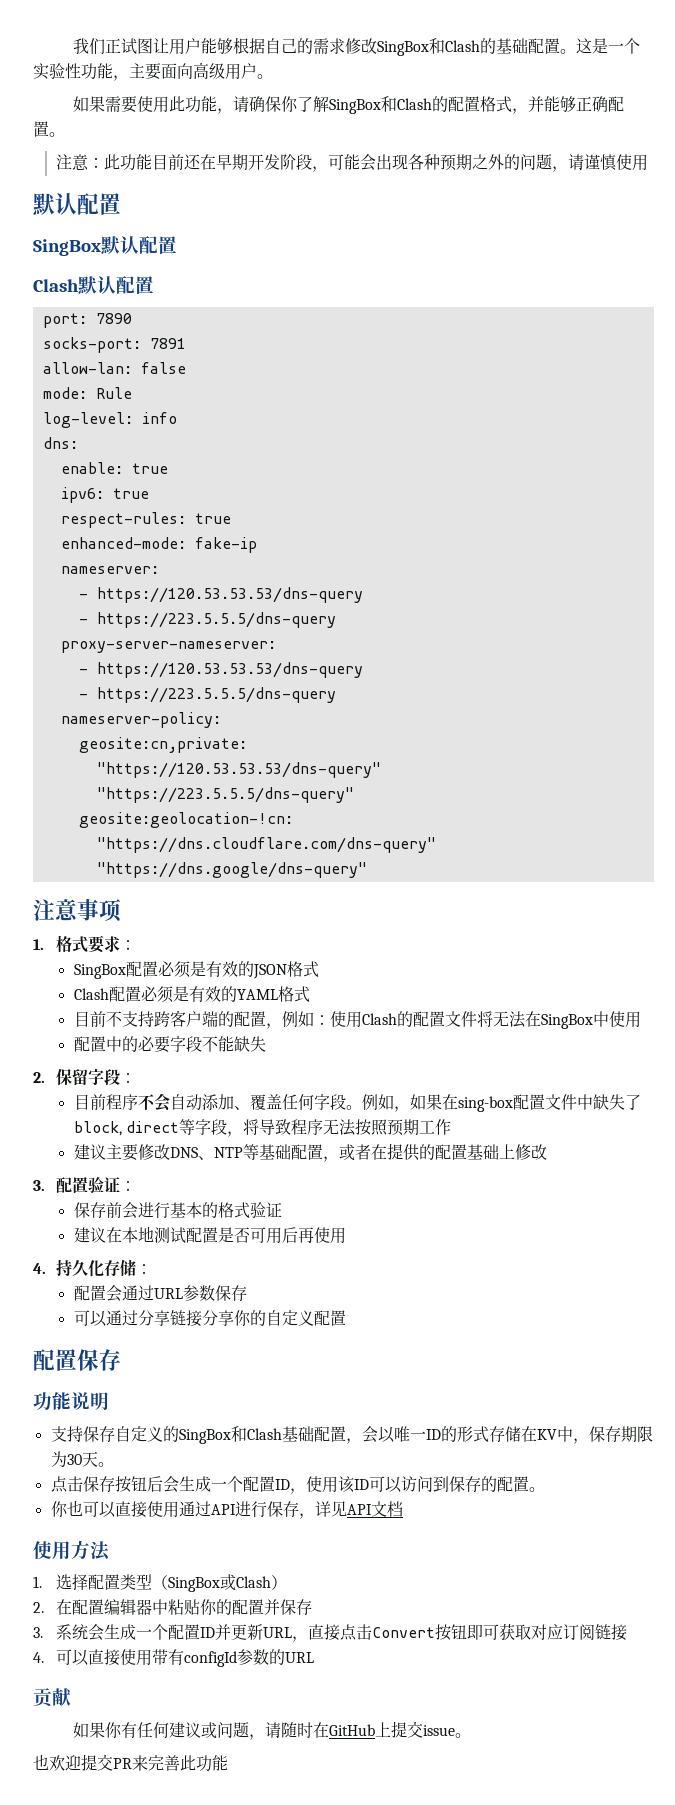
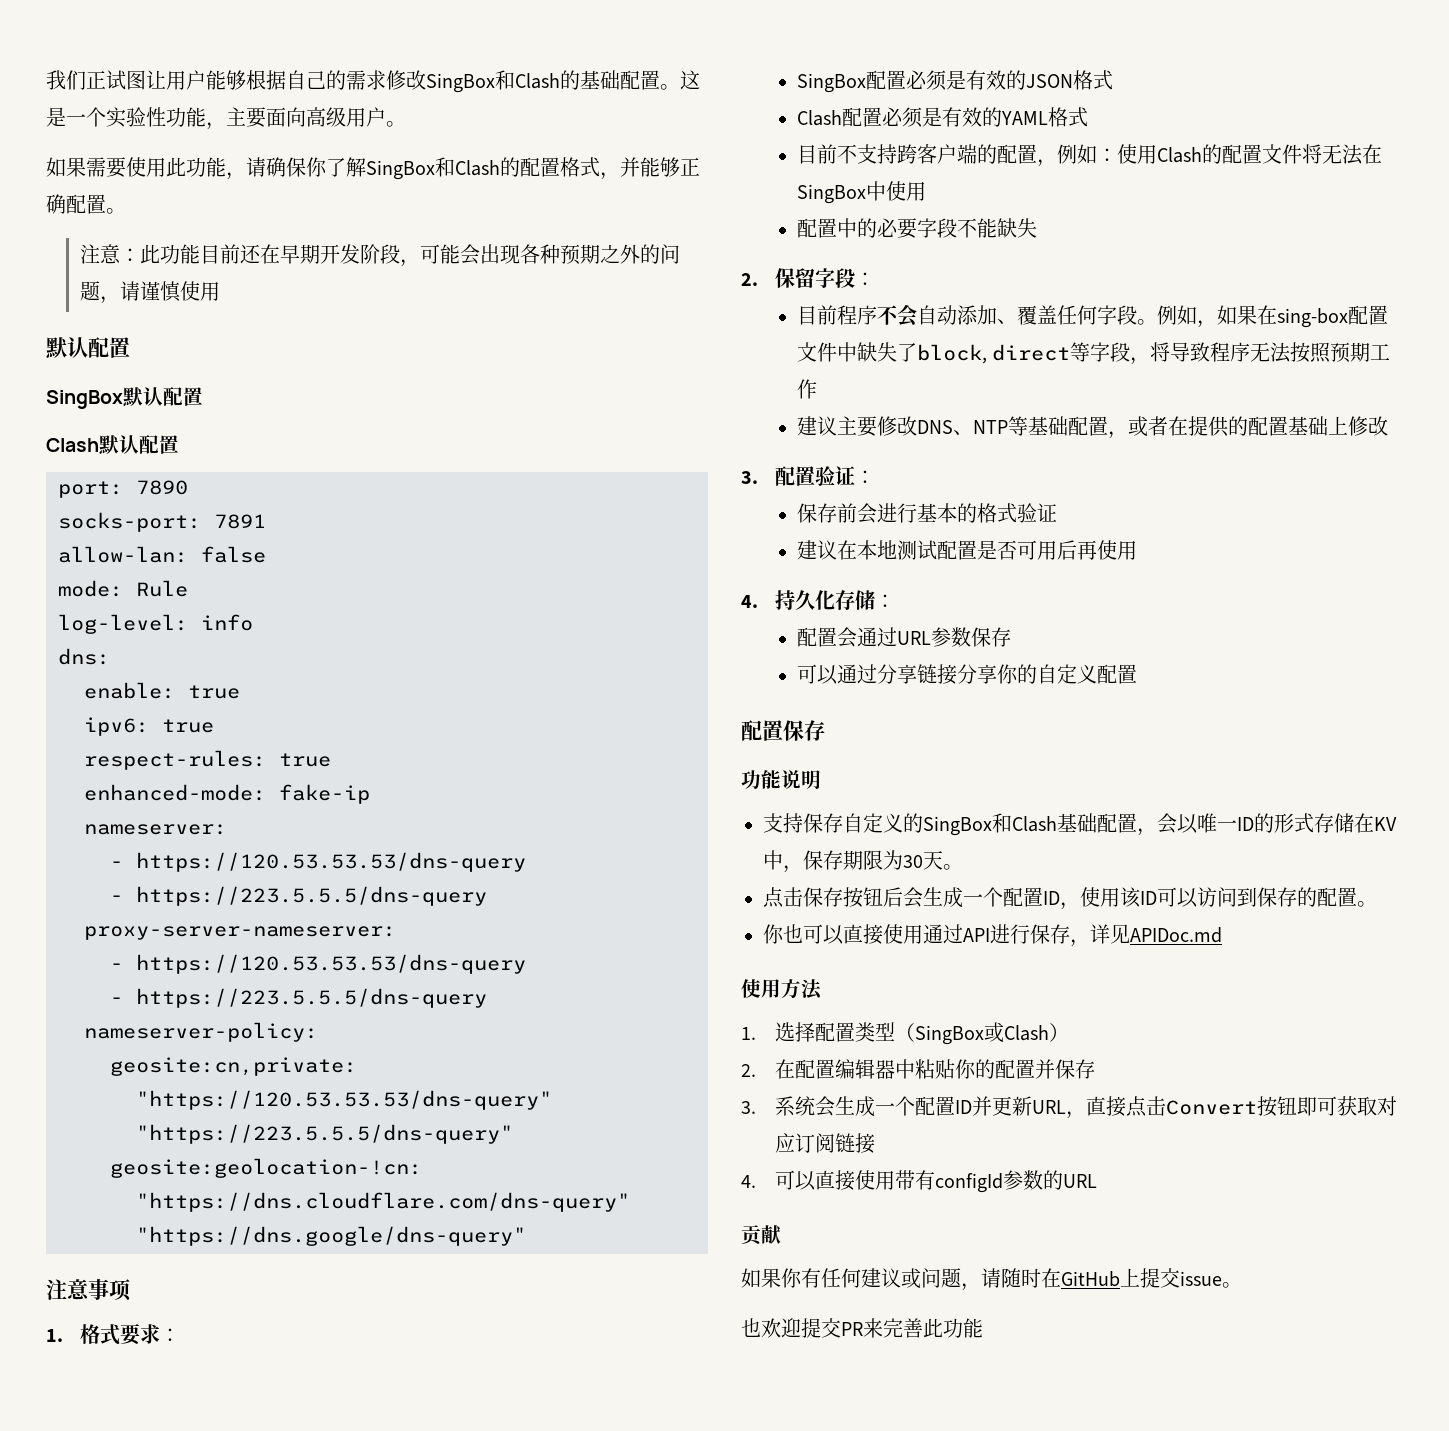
[346,1501,403,1517] API文档 -> [1130,927,1222,943] APIDoc.md

